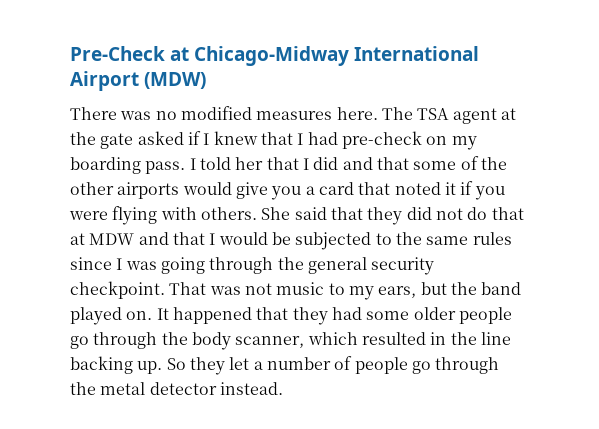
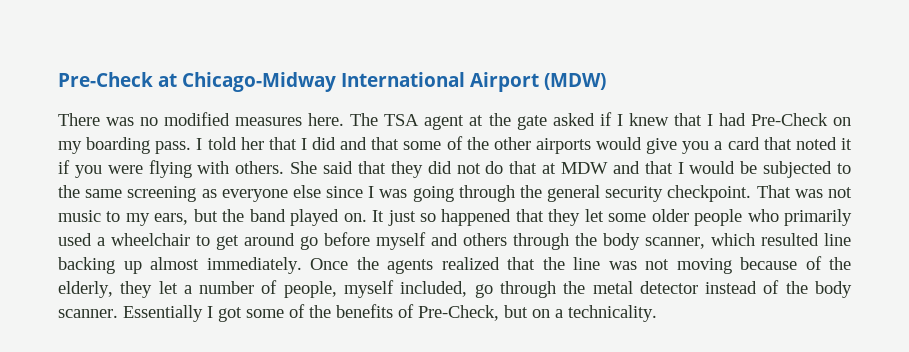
[341,131,422,149] pre-check -> [750,113,828,126] Pre-Check
[472,232,512,245] rules -> [127,185,321,202] screening as everyone else
(169, 314) none -> [387,210,436,226] just so
[331,307,362,320] had -> [584,209,604,222] let
[70,336,89,349] go -> [747,209,853,226] [58,232,507,250] who primarily used a wheelchair to get around go before myself and others
[430,332,511,345] [70,356,186,374] in the line backing up. So -> [824,233,851,246] [58,256,851,274] [58,281,113,298] line backing up almost immediately. Once the agents realized that the line was not moving because of the elderly,
[354,357,408,374] people -> [283,280,468,298] people, myself included,
[219,382,283,395] instead. -> [705,280,852,298] [58,304,657,322] instead of the body scanner. Essentially I got some of the benefits of Pre-Check, but on a technicality.

